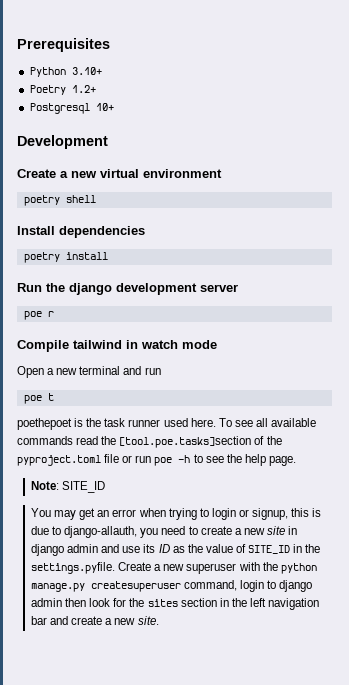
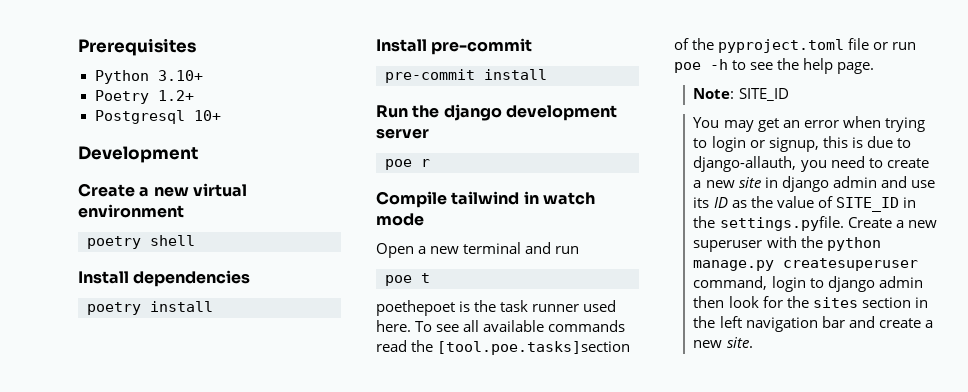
(108, 256) none -> [376,38,533,55] [385,69,547,83] // Install pre-commit // pre-commit install

